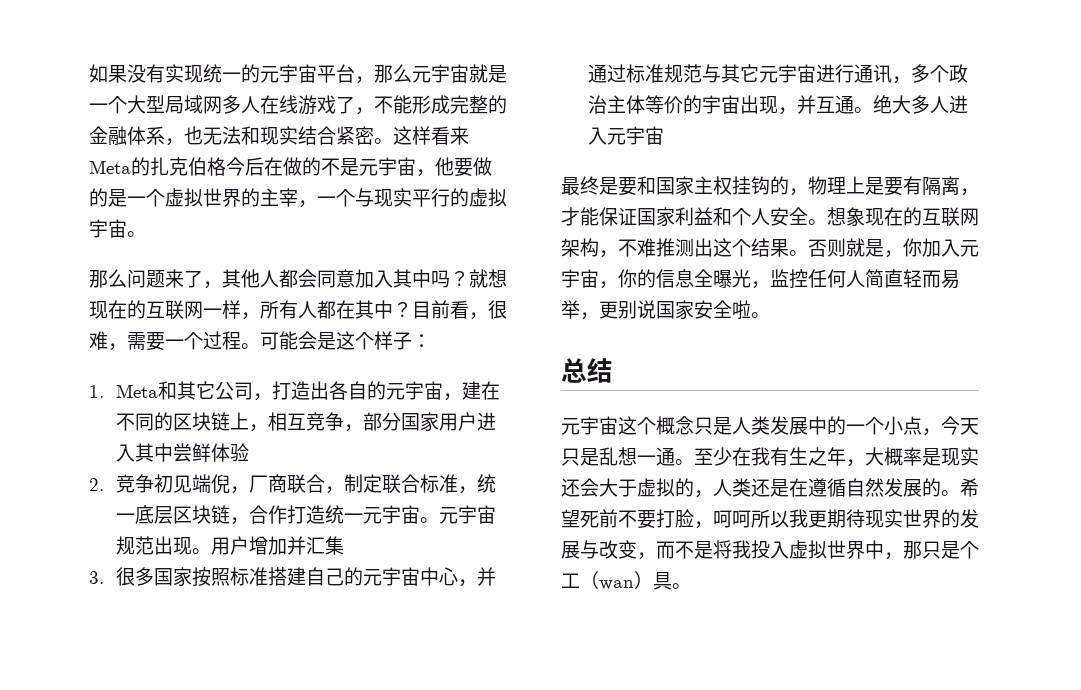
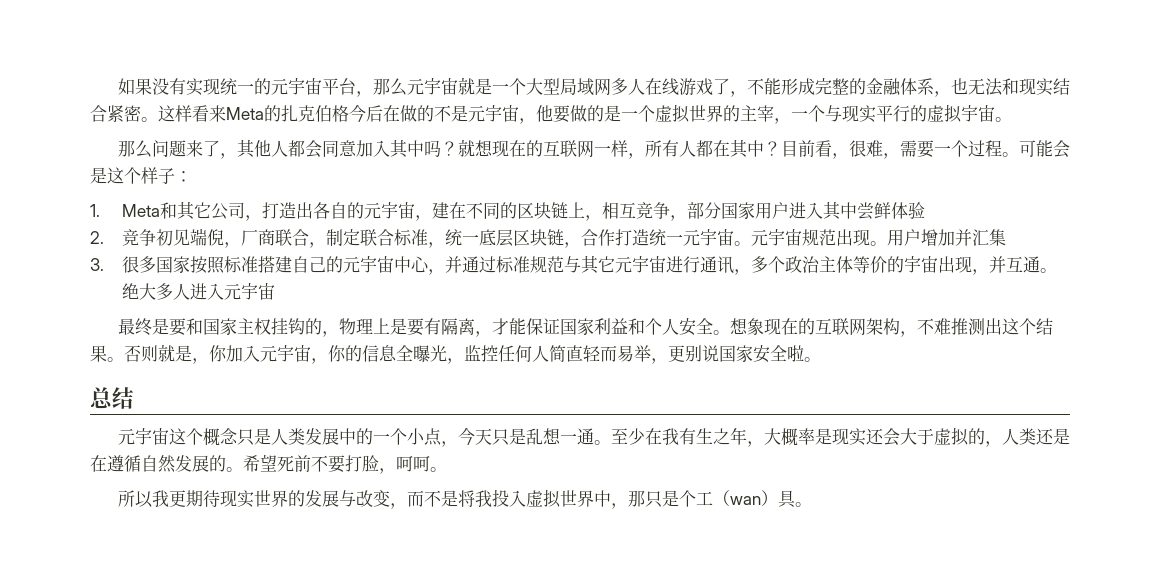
(751, 519) none -> [430,467,447,472] 。 //

